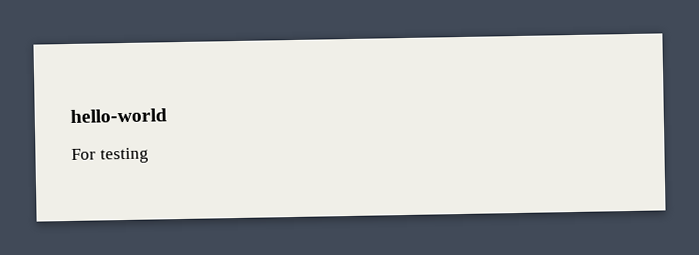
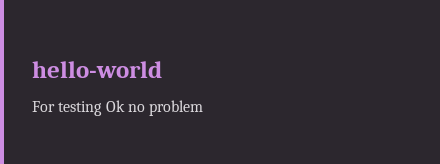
(149, 155) none -> [105,100,204,116] Ok no problem

